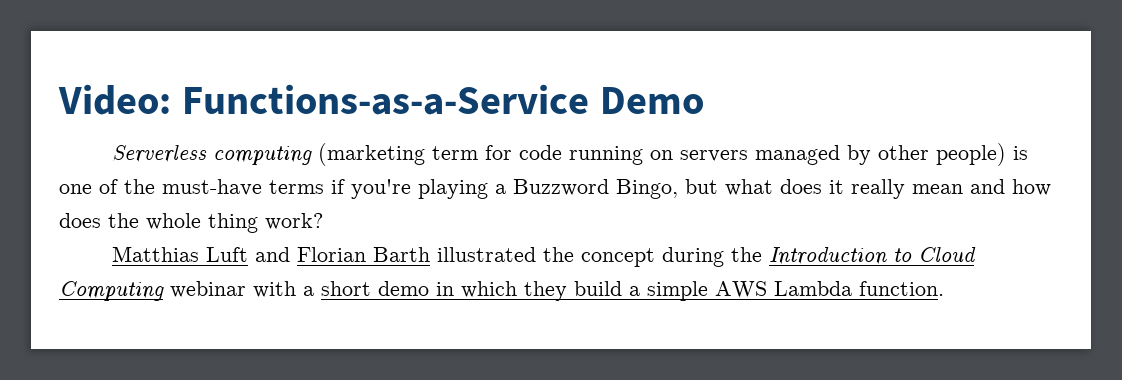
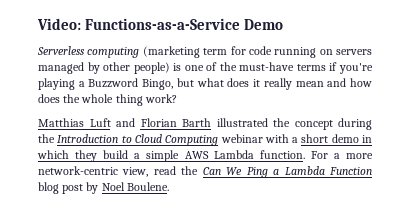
(944, 288) none -> [310,151,373,159] [38,166,372,178] [38,182,169,194] For a more network-centric view, read the Can We Ping a Lambda Function blog post by Noel Boulene.

